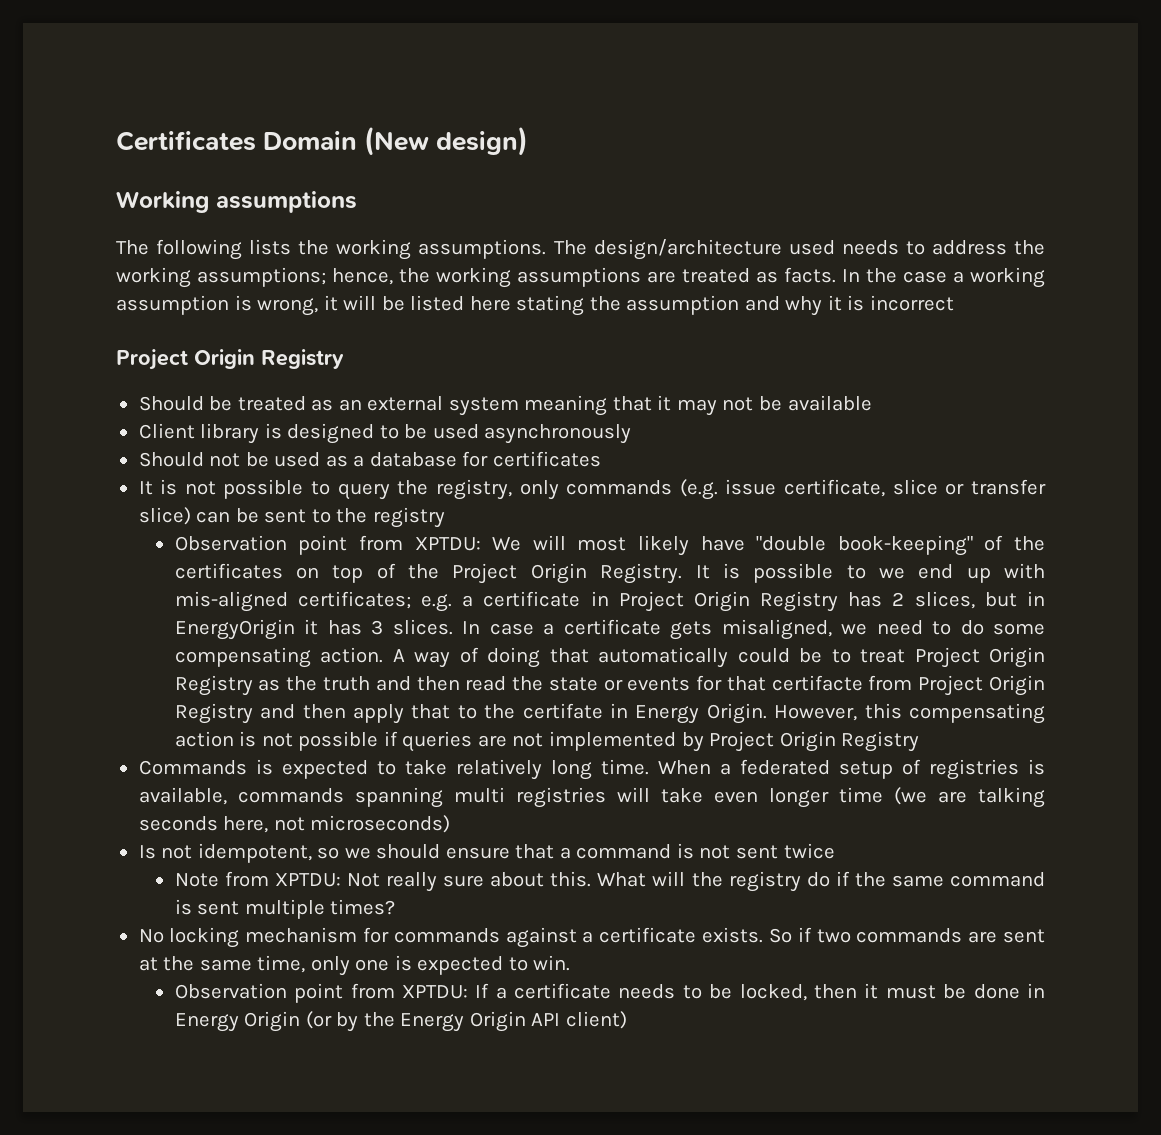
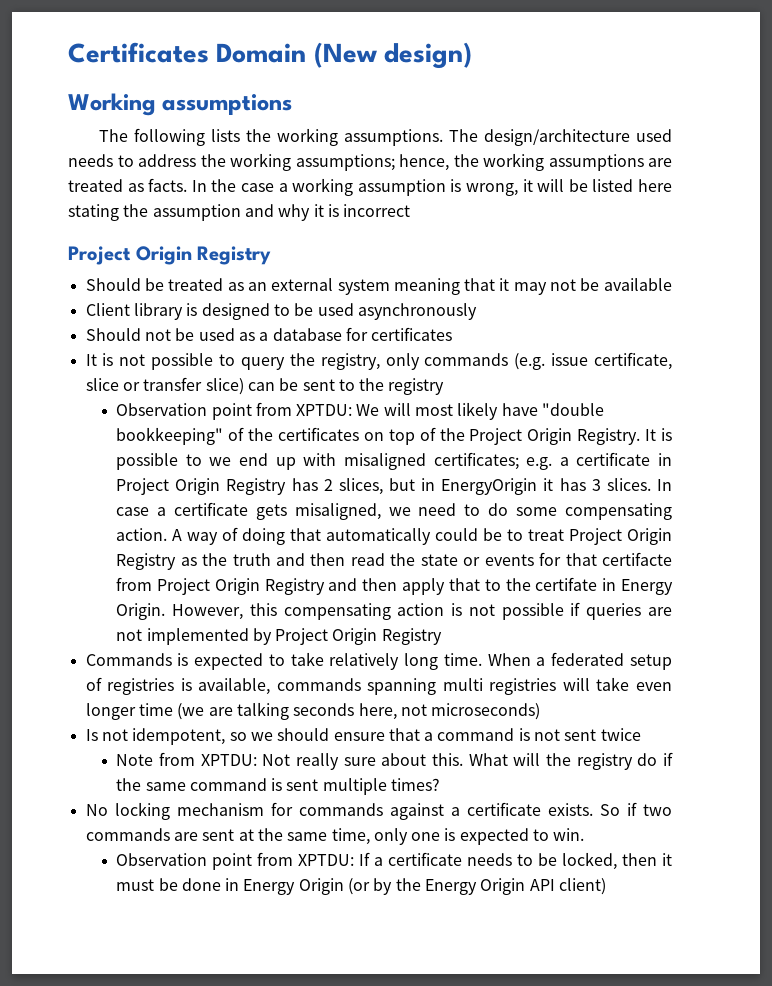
[837,535,973,556] book-keeping" -> [116,427,224,445] bookkeeping"
[174,591,288,612] mis-aligned -> [343,453,426,470] misaligned

